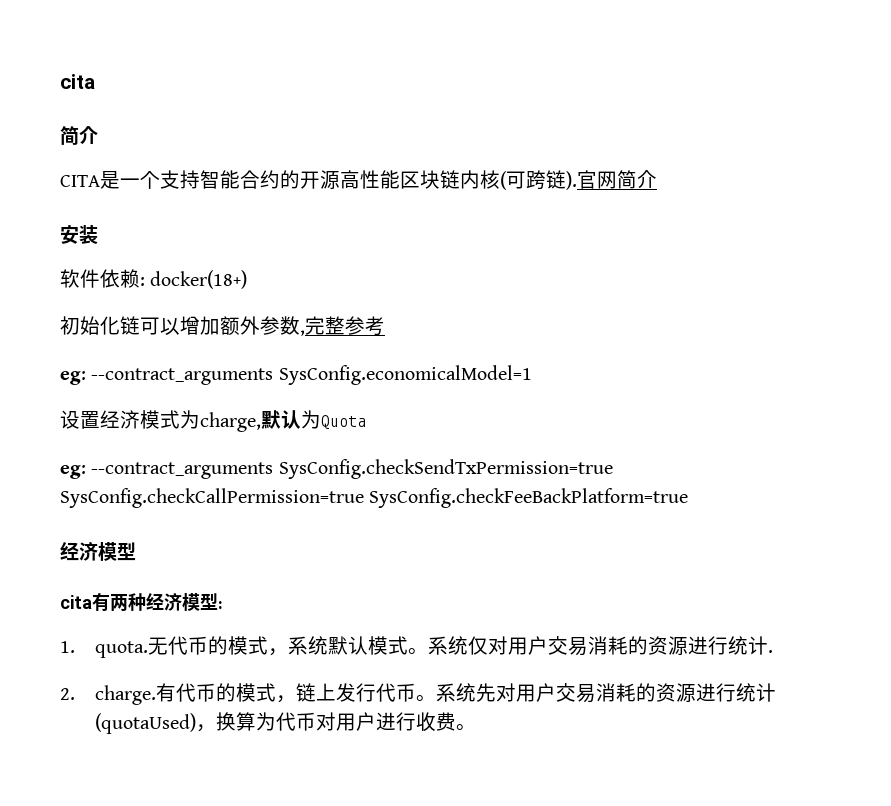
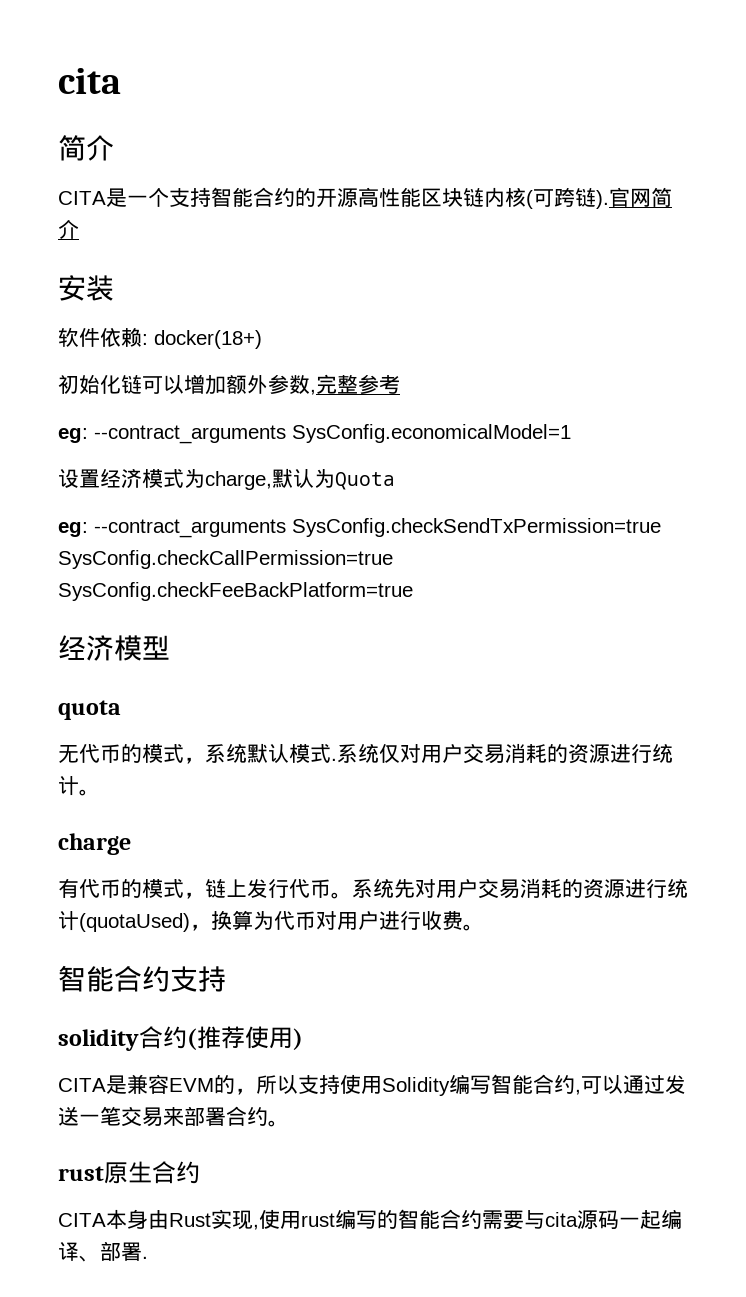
[60,593,223,611] [60,641,149,658] cita有两种经济模型: // 1. quota. -> [58,700,121,720] quota //
[408,648,429,654] 。 -> [331,758,337,761] .
[768,650,774,653] [60,685,157,705] . // 2. charge. -> [79,789,100,796] [58,833,131,855] 。 // charge //
(477, 727) none -> [58,965,226,992] [58,1026,303,1051] [58,1074,686,1096] [58,1106,289,1127] [58,1161,200,1184] [58,1209,682,1230] [58,1241,148,1262] // 智能合约支持 // solidity合约(推荐使用) // CITA是兼容EVM的，所以支持使用Solidity编写智能合约,可以通过发送一笔交易来部署合约。 // rust原生合约 // CITA本身由Rust实现,使用rust编写的智能合约需要与cita源码一起编译、部署.

